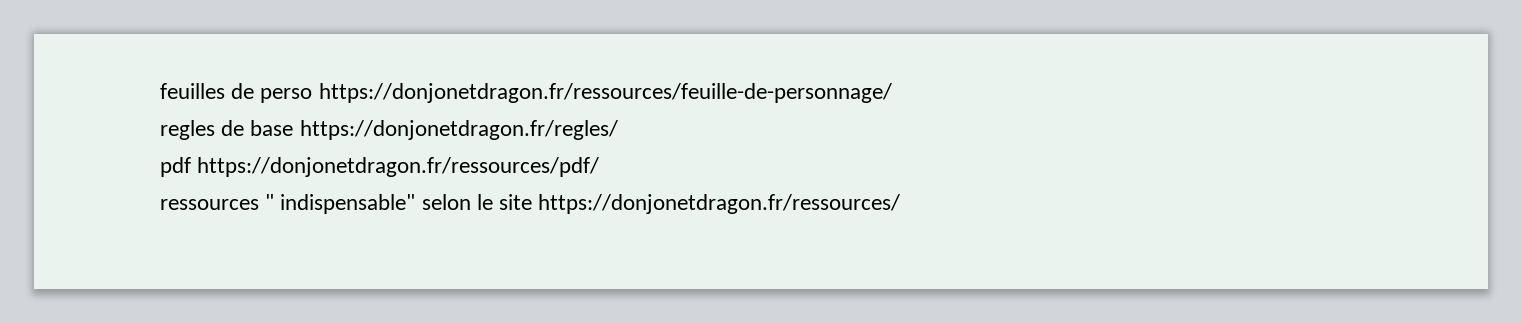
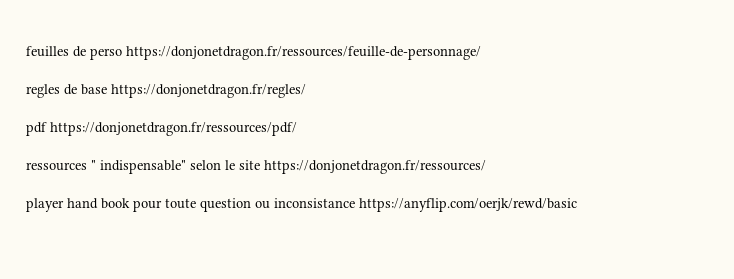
(901, 204) none -> [26,198,577,212] // player hand book pour toute question ou inconsistance https://anyflip.com/oerjk/rewd/basic

